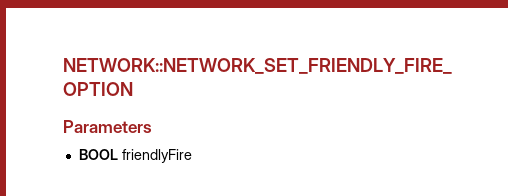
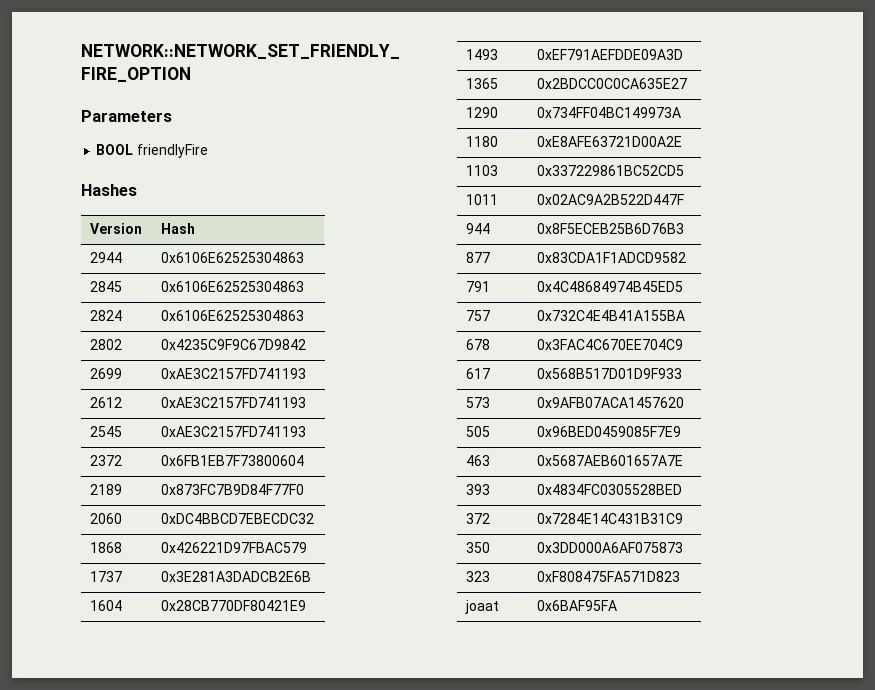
(192, 156) none -> [81,184,137,196] [90,223,143,234] [161,223,196,234] [90,252,123,263] [161,252,305,263] [90,281,123,292] [161,281,305,292] [90,310,123,321] [161,310,305,321] [90,339,123,350] [161,339,307,350] [90,368,123,379] [161,368,307,379] [90,397,123,408] [161,397,307,408] [90,426,123,437] [161,426,307,437] [90,455,123,466] [161,455,305,466] [90,484,123,495] [161,484,305,495] [90,513,123,524] [161,513,315,524] [90,542,123,553] [161,542,308,553] [90,571,123,582] [161,571,312,582] [90,600,123,611] [161,600,307,611] [466,49,499,60] [537,49,684,60] [466,78,499,89] [537,78,688,89] [466,107,499,118] [537,107,682,118] [466,136,499,147] [537,136,683,147] [466,165,499,176] [537,165,685,176] [466,194,499,205] [537,194,685,205] [466,223,491,234] [537,223,685,234] [466,252,491,263] [537,252,687,263] [466,281,491,292] [537,281,684,292] [466,310,491,321] [537,310,686,321] [466,339,491,350] [537,339,684,350] [466,368,491,379] [537,368,683,379] [466,397,491,408] [537,397,685,408] [466,426,491,437] [537,426,682,437] [466,455,491,466] [537,455,684,466] [466,484,491,495] [537,484,683,495] [466,513,491,524] [537,513,684,524] [466,542,491,553] [537,542,684,553] [466,571,491,582] [537,571,681,582] [465,600,500,614] [537,600,618,611] // Hashes // Version | Hash // 2944 | 0x6106E62525304863 // 2845 | 0x6106E62525304863 // 2824 | 0x6106E62525304863 // 2802 | 0x4235C9F9C67D9842 // 2699 | 0xAE3C2157FD741193 // 2612 | 0xAE3C2157FD741193 // 2545 | 0xAE3C2157FD741193 // 2372 | 0x6FB1EB7F73800604 // 2189 | 0x873FC7B9D84F77F0 // 2060 | 0xDC4BBCD7EBECDC32 // 1868 | 0x426221D97FBAC579 // 1737 | 0x3E281A3DADCB2E6B // 1604 | 0x28CB770DF80421E9 // 1493 | 0xEF791AEFDDE09A3D // 1365 | 0x2BDCC0C0CA635E27 // 1290 | 0x734FF04BC149973A // 1180 | 0xE8AFE63721D00A2E // 1103 | 0x337229861BC52CD5 // 1011 | 0x02AC9A2B522D447F // 944 | 0x8F5ECEB25B6D76B3 // 877 | 0x83CDA1F1ADCD9582 // 791 | 0x4C48684974B45ED5 // 757 | 0x732C4E4B41A155BA // 678 | 0x3FAC4C670EE704C9 // 617 | 0x568B517D01D9F933 // 573 | 0x9AFB07ACA1457620 // 505 | 0x96BED0459085F7E9 // 463 | 0x5687AEB601657A7E // 393 | 0x4834FC0305528BED // 372 | 0x7284E14C431B31C9 // 350 | 0x3DD000A6AF075873 // 323 | 0xF808475FA571D823 // joaat | 0x6BAF95FA

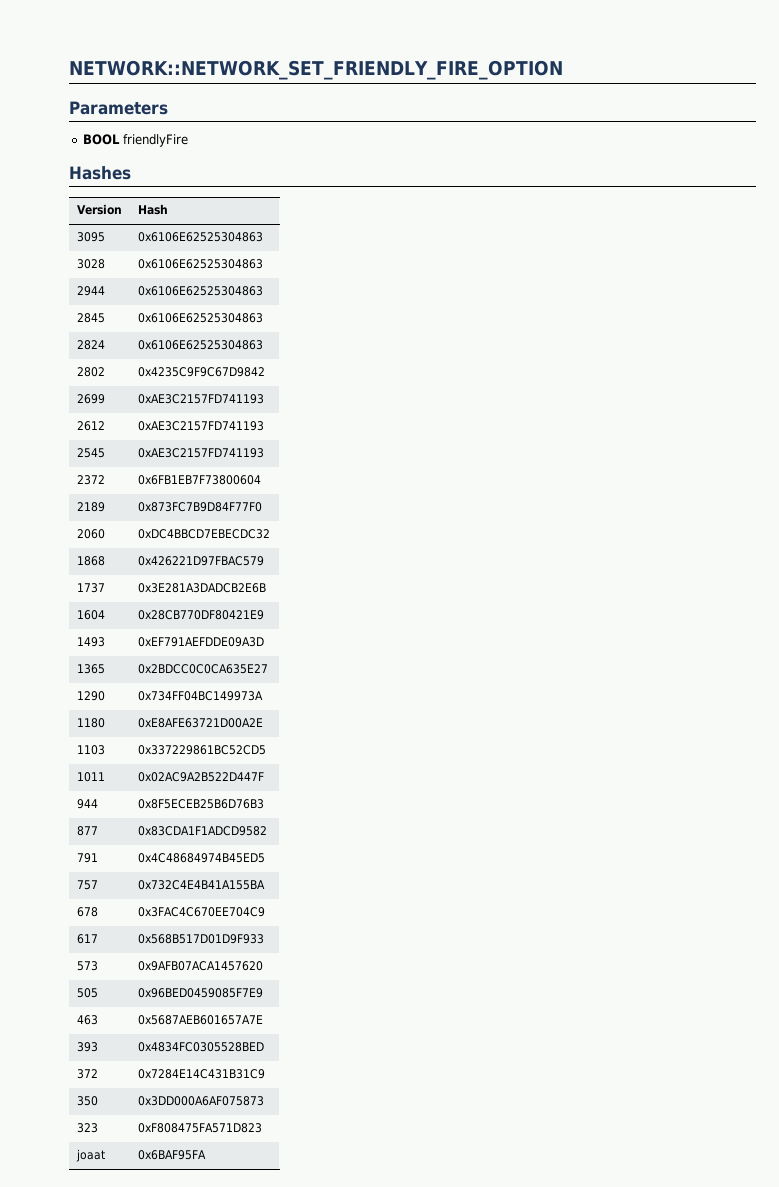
(196, 228) none -> [76,232,105,242] [137,232,263,242] [76,259,105,269] [137,259,263,269] // 3095 | 0x6106E62525304863 // 3028 | 0x6106E62525304863

